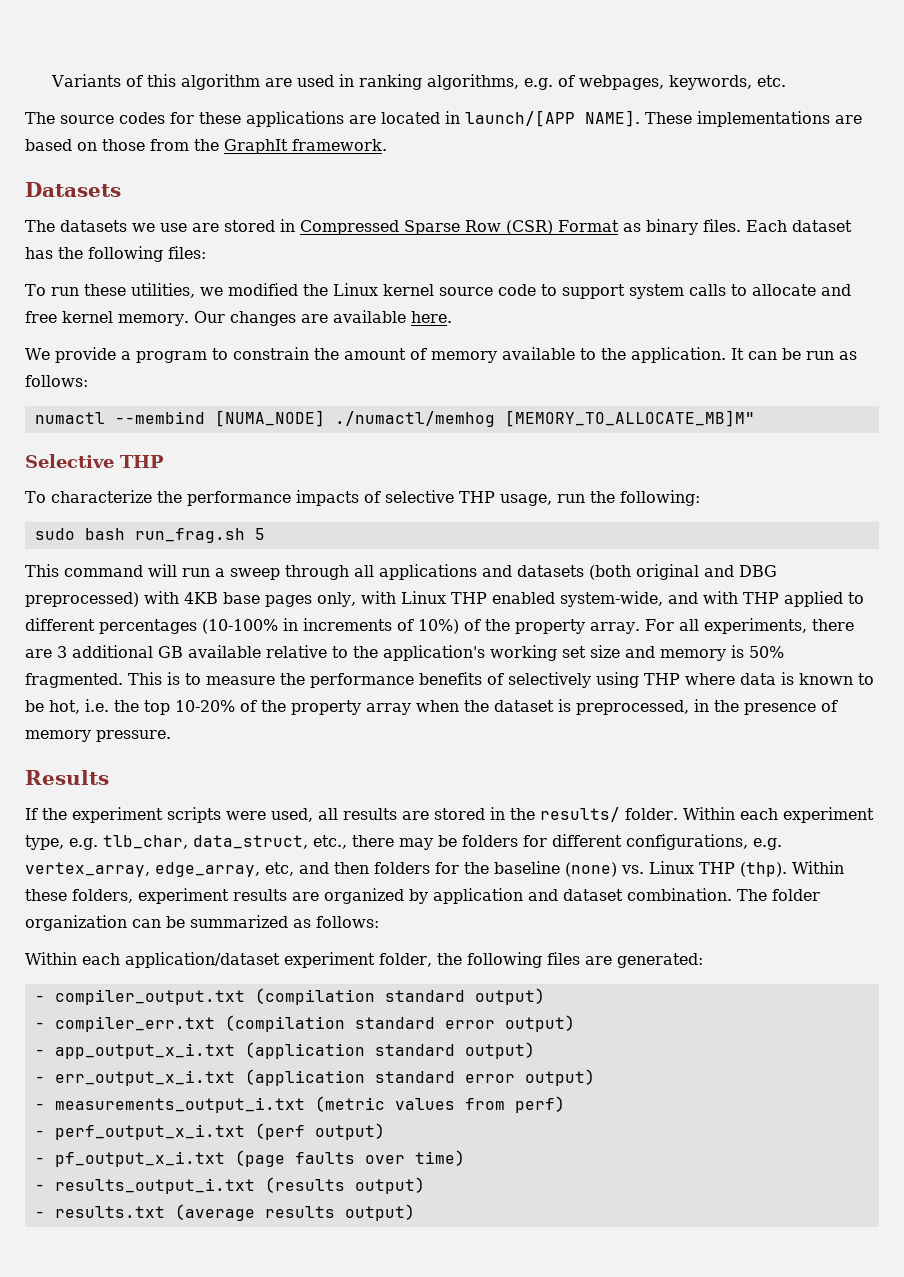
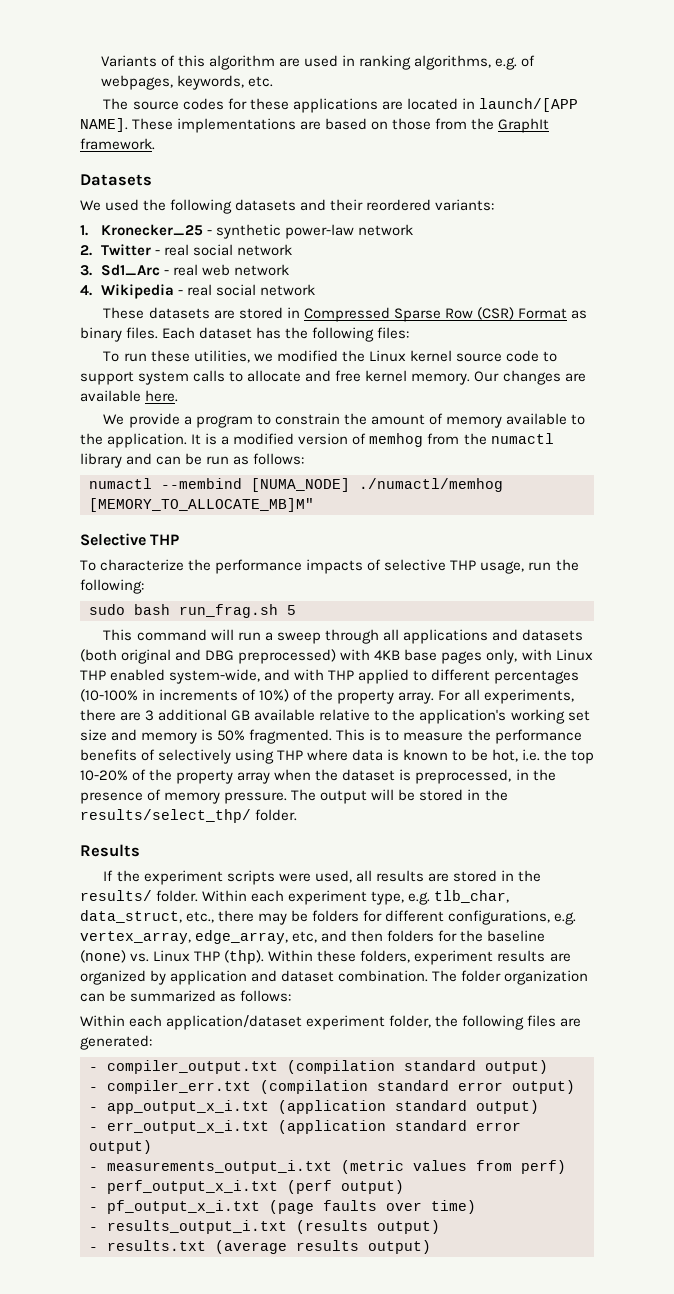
[25,220,187,232] The datasets we use -> [80,199,495,214] [80,224,414,239] [80,244,293,256] [80,264,290,276] [80,284,316,299] [103,307,210,319] We used the following datasets and their reordered variants: // 1. Kronecker_25 - synthetic power-law network // 2. Twitter - real social network // 3. Sd1_Arc - real web network // 4. Wikipedia - real social network // These datasets
(744, 354) none -> [205,433,554,447] [80,453,153,468] is a modified version of memhog from the numactl library and
(171, 736) none -> [291,789,508,804] [80,809,298,823] The output will be stored in the results/select_thp/ folder.

